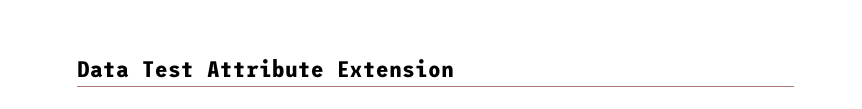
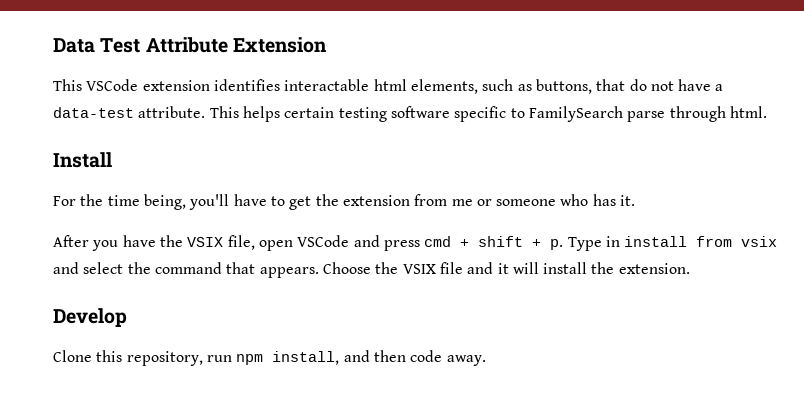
(454, 68) none -> [53,79,724,94] [53,106,767,122] [53,152,112,168] [53,194,636,210] [53,235,778,251] [53,262,690,278] [53,308,127,327] [53,350,486,366] // This VSCode extension identifies interactable html elements, such as buttons, that do not have a data-test attribute. This helps certain testing software specific to FamilySearch parse through html. // Install // For the time being, you'll have to get the extension from me or someone who has it. // After you have the VSIX file, open VSCode and press cmd + shift + p. Type in install from vsix and select the command that appears. Choose the VSIX file and it will install the extension. // Develop // Clone this repository, run npm install, and then code away.

